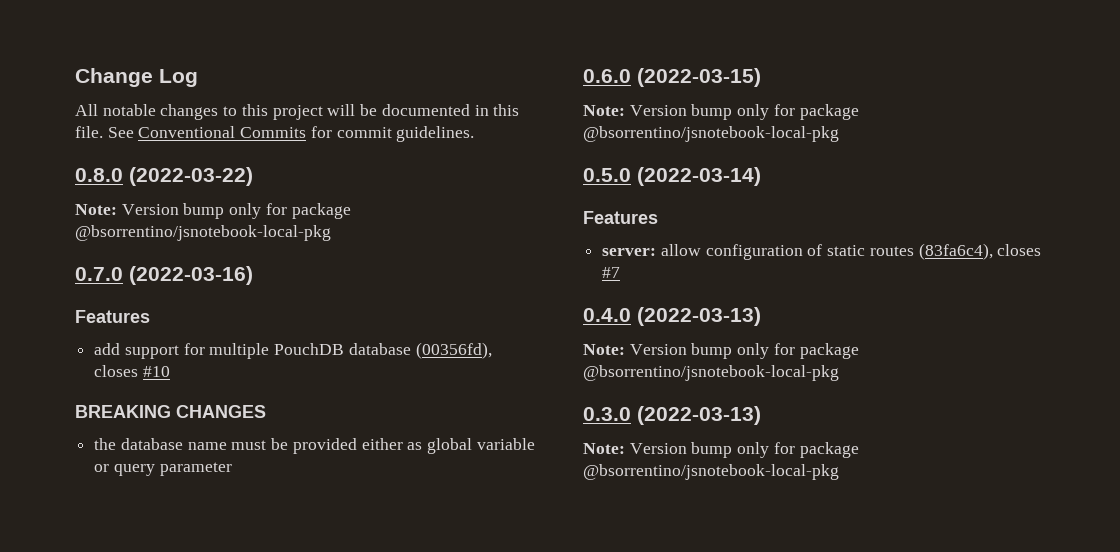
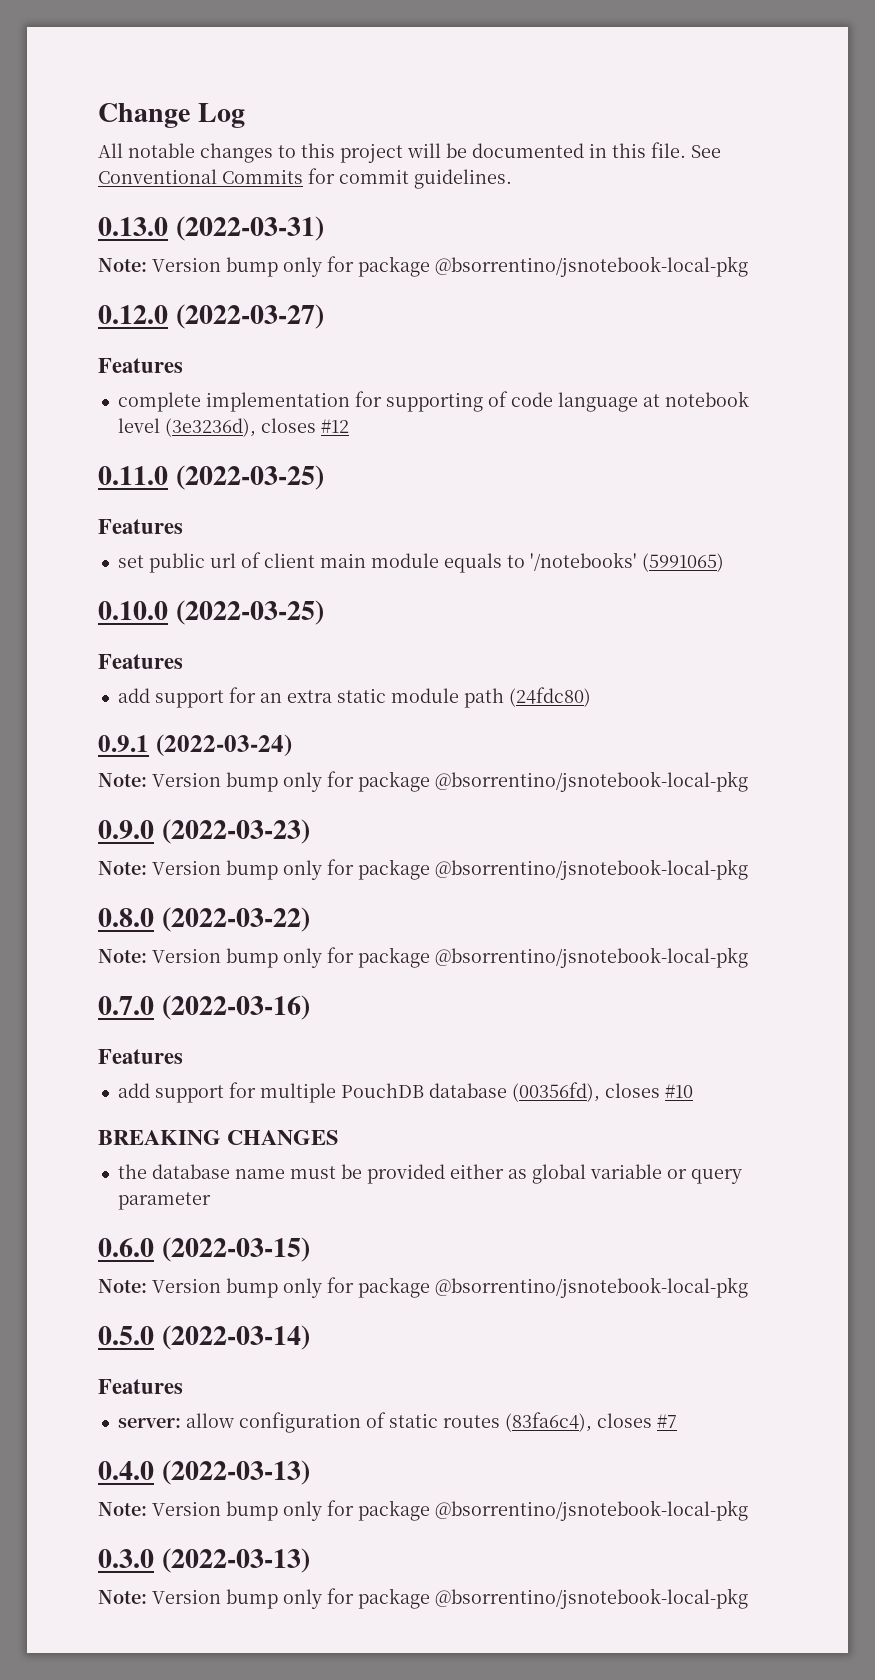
(475, 134) none -> [98,216,324,241] [98,256,748,277] [98,304,324,329] [98,358,183,373] [117,391,749,412] [117,418,349,437] [98,465,324,490] [98,519,183,534] [117,552,724,573] [98,600,324,625] [98,654,183,669] [117,687,591,708] [98,734,292,757] [98,771,748,792] [98,819,310,844] [98,859,748,880] // 0.13.0 (2022-03-31) // Note: Version bump only for package @bsorrentino/jsnotebook-local-pkg // 0.12.0 (2022-03-27) // Features // complete implementation for supporting of code language at notebook level (3e3236d), closes #12 // 0.11.0 (2022-03-25) // Features // set public url of client main module equals to '/notebooks' (5991065) // 0.10.0 (2022-03-25) // Features // add support for an extra static module path (24fdc80) // 0.9.1 (2022-03-24) // Note: Version bump only for package @bsorrentino/jsnotebook-local-pkg // 0.9.0 (2022-03-23) // Note: Version bump only for package @bsorrentino/jsnotebook-local-pkg

